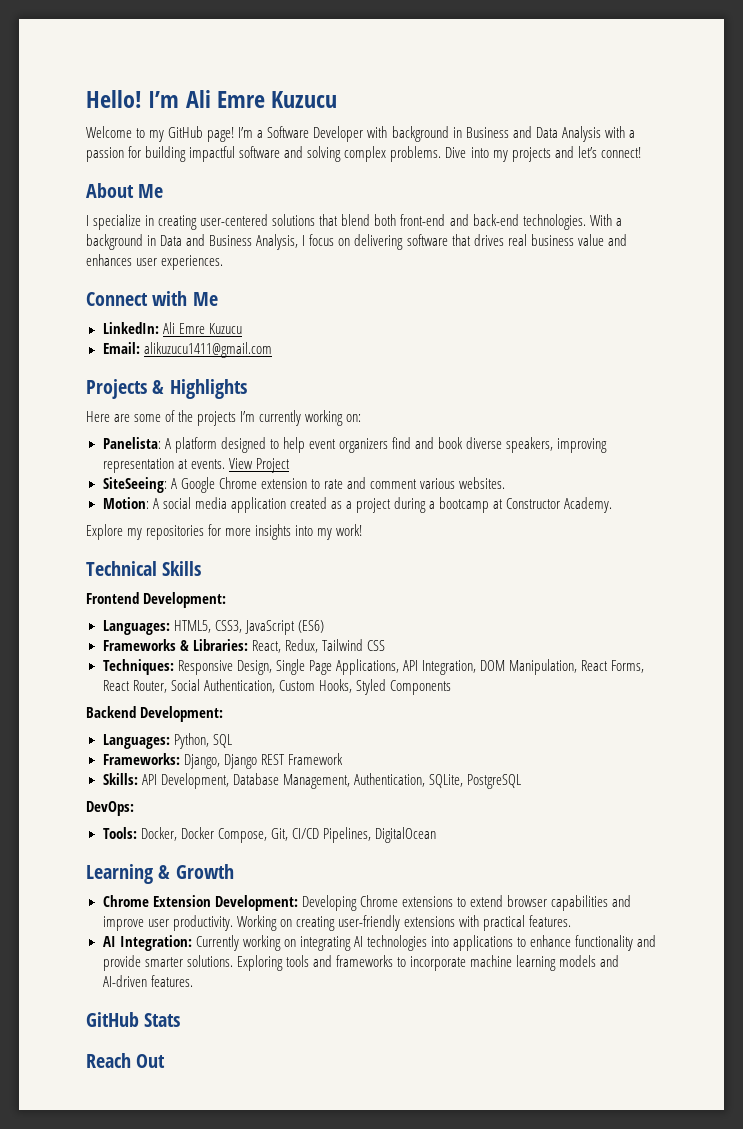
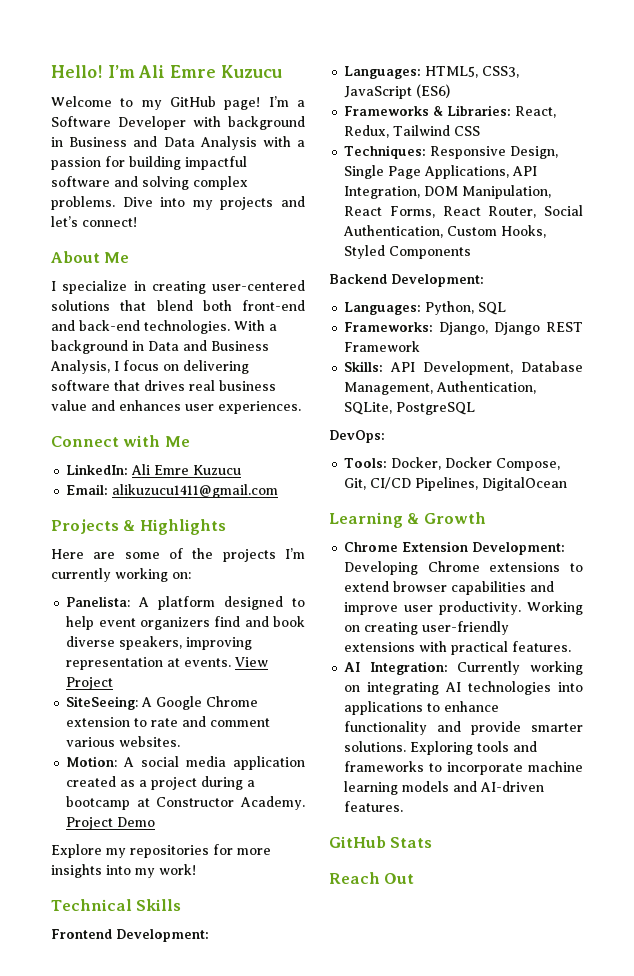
(613, 505) none -> [66,817,156,830] Project Demo

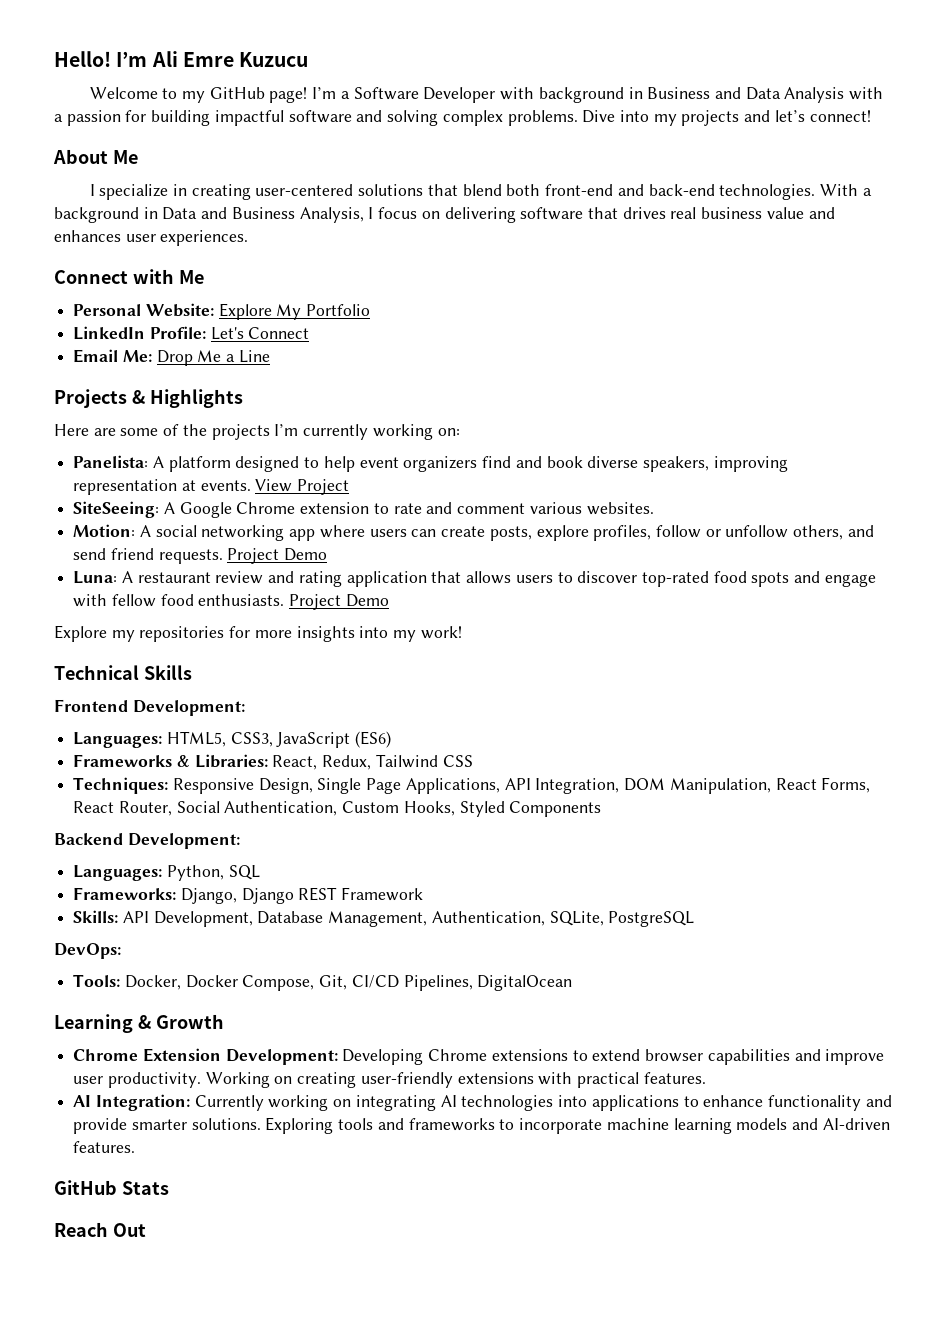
[66,464,242,475] [66,484,279,498] LinkedIn: Ali Emre Kuzucu // Email: alikuzucu1411@gmail.com -> [73,303,371,320] [73,326,310,340] [73,349,270,366] Personal Website: Explore My Portfolio // LinkedIn Profile: Let's Connect // Email Me: Drop Me a Line
[186,756,305,770] [66,776,256,790] [66,796,305,810] media application created as a project during a bootcamp at Constructor Academy. -> [201,525,874,541] [73,548,328,564] [73,571,876,587] [73,594,285,607] networking app where users can create posts, explore profiles, follow or unfollow others, and send friend requests. Project Demo // Luna: A restaurant review and rating application that allows users to discover top-rated food spots and engage with fellow food enthusiasts.

